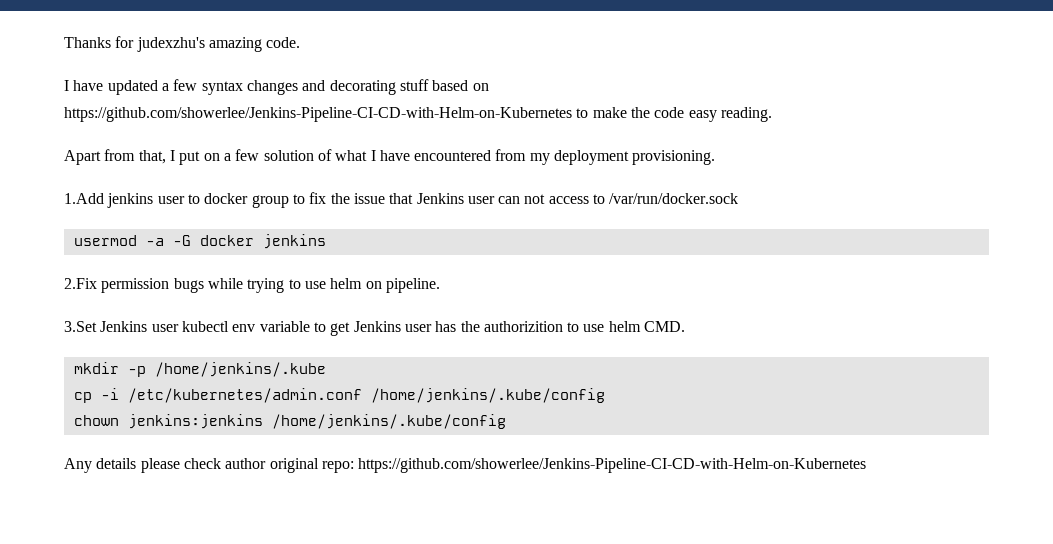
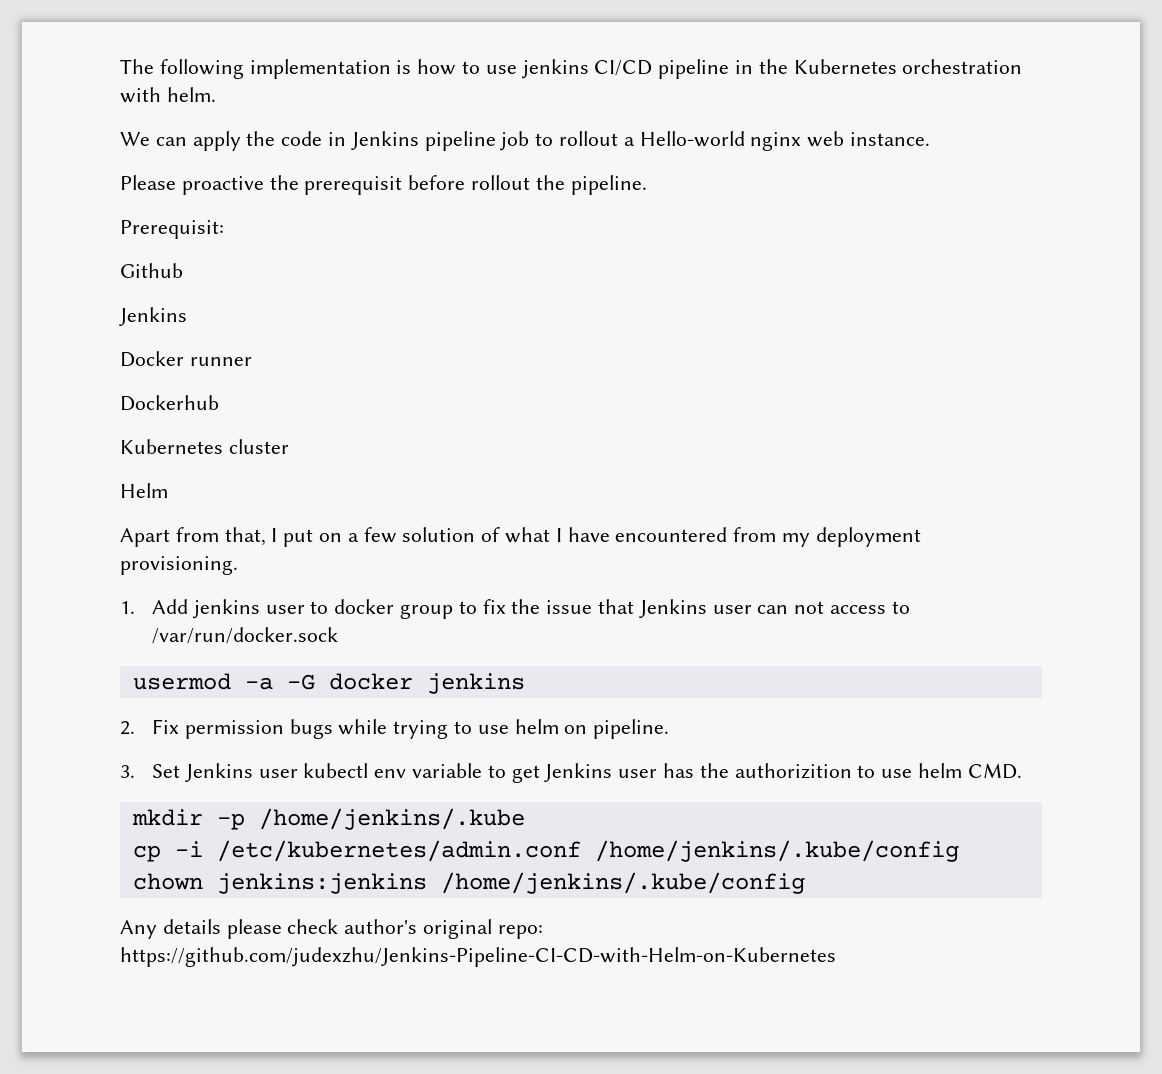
[64,36,301,52] [64,79,489,95] [64,107,772,122] Thanks for judexzhu's amazing code. // I have updated a few syntax changes and decorating stuff based on https://github.com/showerlee/Jenkins-Pipeline-CI-CD-with-Helm-on-Kubernetes to make the code easy reading. -> [120,59,1023,79] [120,87,216,103] [120,131,931,151] [120,175,647,195] [120,220,224,239] [120,263,183,278] [119,307,187,326] [120,351,252,367] [120,395,219,411] [120,439,289,454] [120,483,168,498] The following implementation is how to use jenkins CI/CD pipeline in the Kubernetes orchestration with helm. // We can apply the code in Jenkins pipeline job to rollout a Hello-world nginx web instance. // Please proactive the prerequisit before rollout the pipeline. // Prerequisit: // Github // Jenkins // Docker runner // Dockerhub // Kubernetes cluster // Helm
[64,193,104,204] 1.Add -> [120,599,188,614] 1. Add
[64,278,97,289] 2.Fix -> [120,719,179,735] 2. Fix
[64,321,97,332] 3.Set -> [120,764,180,778] 3. Set
[225,458,267,469] author -> [344,919,418,934] author's
[358,458,867,473] https://github.com/showerlee/Jenkins-Pipeline-CI-CD-with-Helm-on-Kubernetes -> [120,947,836,967] https://github.com/judexzhu/Jenkins-Pipeline-CI-CD-with-Helm-on-Kubernetes

